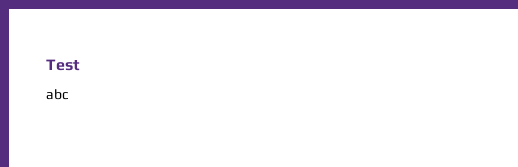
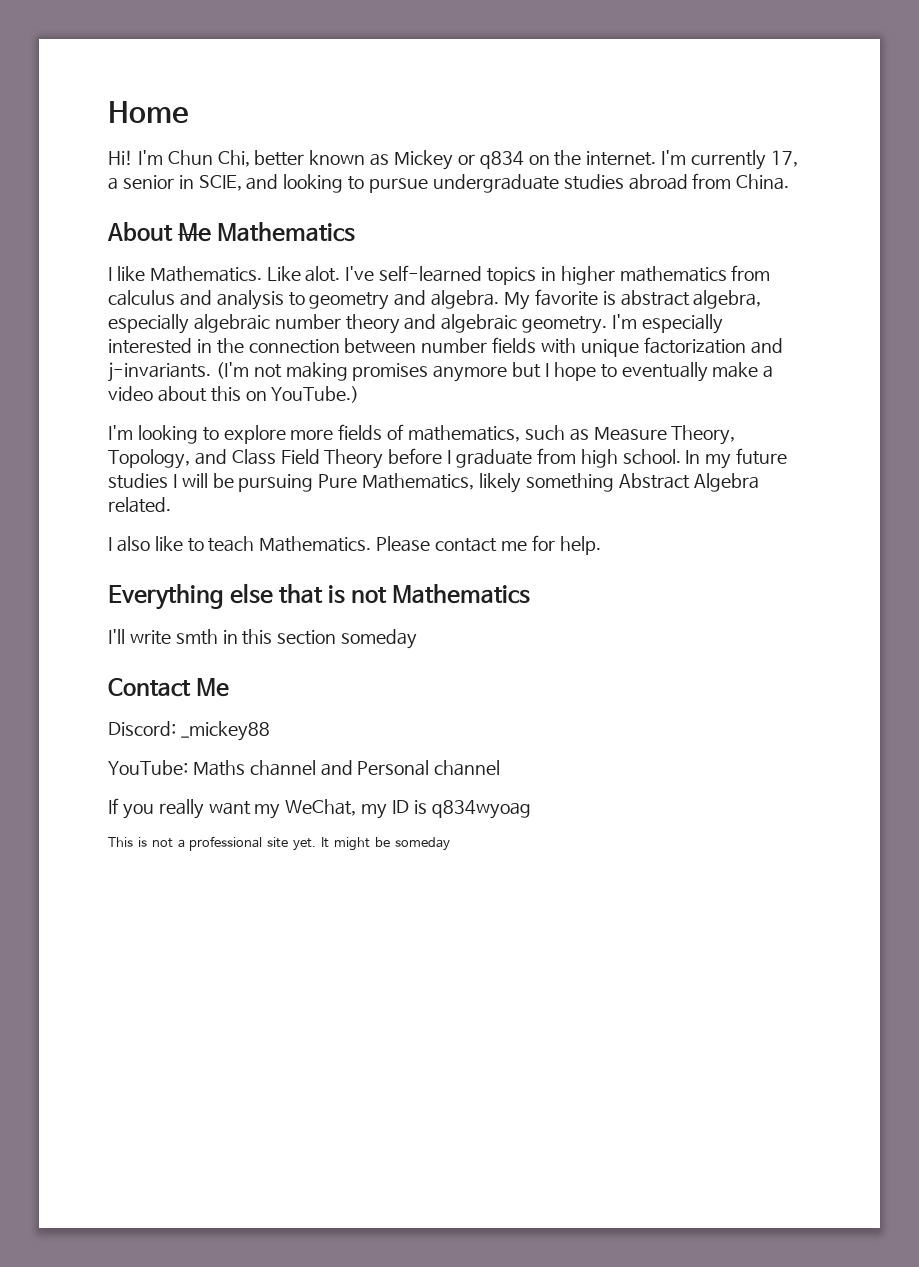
[46,59,80,71] [46,89,69,100] Test // abc -> [108,101,188,124] [108,150,798,170] [108,173,790,193] [107,222,356,242] [108,265,771,285] [108,289,762,310] [108,314,723,334] [108,337,783,357] [108,362,774,382] [108,386,360,403] [108,424,736,445] [108,448,788,469] [108,473,759,493] [108,497,171,513] [108,535,601,555] [108,583,531,610] [108,629,418,649] [108,678,230,697] [108,721,270,741] [108,760,501,776] [108,798,531,819] [108,836,450,851] Home // Hi! I'm Chun Chi, better known as Mickey or q834 on the internet. I'm currently 17, a senior in SCIE, and looking to pursue undergraduate studies abroad from China. // About Me Mathematics // I like Mathematics. Like alot. I've self-learned topics in higher mathematics from calculus and analysis to geometry and algebra. My favorite is abstract algebra, especially algebraic number theory and algebraic geometry. I'm especially interested in the connection between number fields with unique factorization and j-invariants. (I'm not making promises anymore but I hope to eventually make a video about this on YouTube.) // I'm looking to explore more fields of mathematics, such as Measure Theory, Topology, and Class Field Theory before I graduate from high school. In my future studies I will be pursuing Pure Mathematics, likely something Abstract Algebra related. // I also like to teach Mathematics. Please contact me for help. // Everything else that is not Mathematics // I'll write smth in this section someday // Contact Me // Discord: _mickey88 // YouTube: Maths channel and Personal channel // If you really want my WeChat, my ID is q834wyoag // This is not a professional site yet. It might be someday

